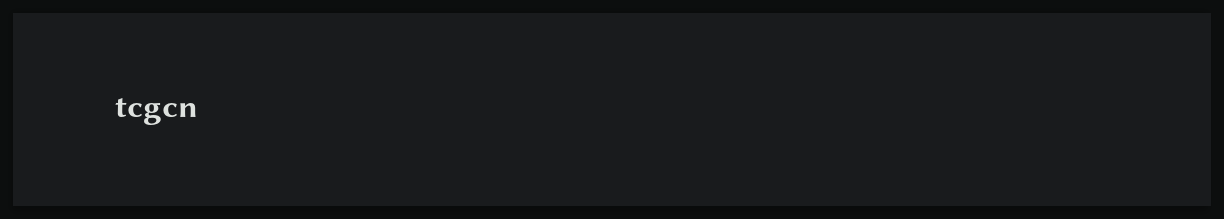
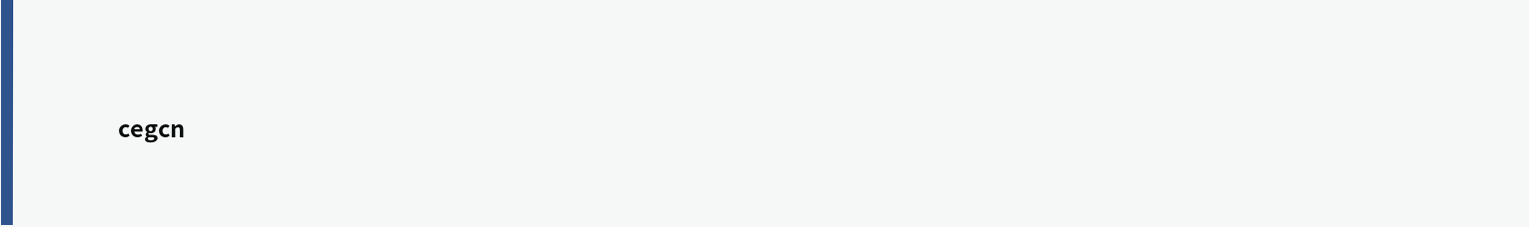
[115,98,198,125] tcgcn -> [117,124,185,144] cegcn

